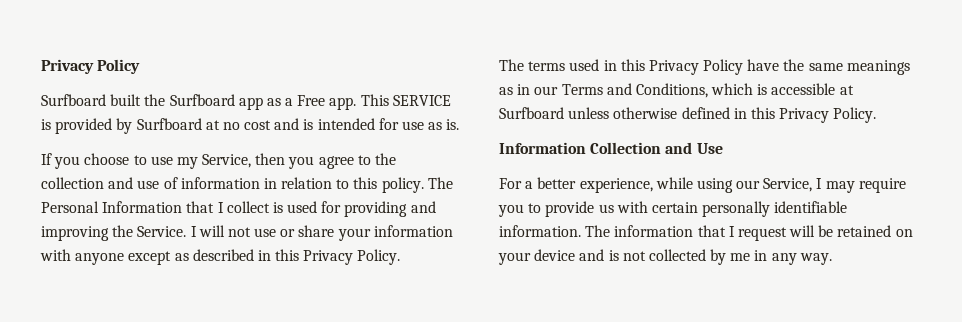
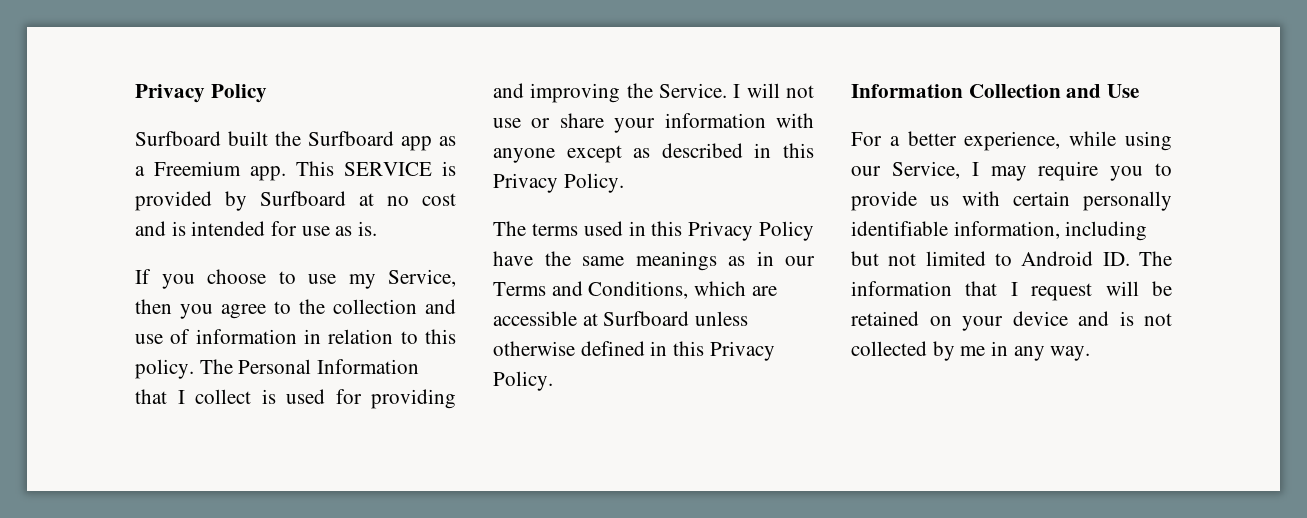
[297,95,326,106] Free -> [154,161,241,176] Freemium
[757,84,768,95] is -> [751,286,777,296] are
[499,225,581,237] information. -> [953,221,1148,241] [851,251,1130,266] information, including but not limited to Android ID.

